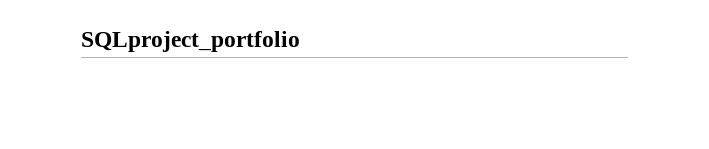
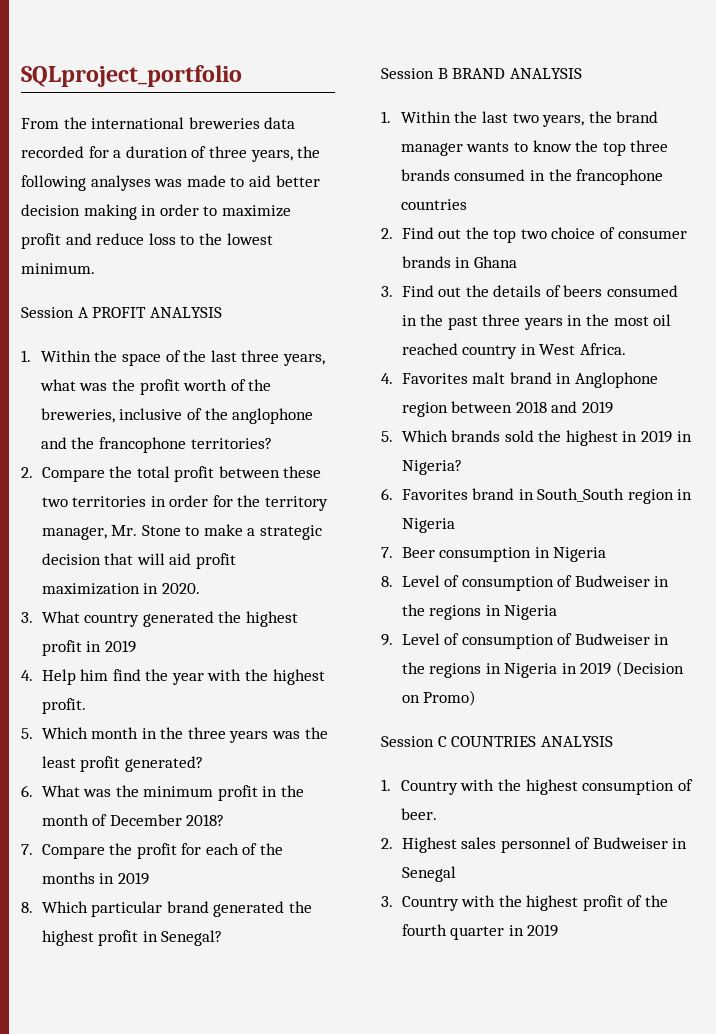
(300, 41) none -> [21,117,296,129] [21,146,321,162] [21,175,320,191] [21,204,291,220] [21,233,273,249] [21,263,95,274] [21,307,222,318] [21,350,325,366] [39,379,272,395] [40,408,314,424] [40,437,272,453] [21,466,322,482] [41,495,329,511] [41,524,323,540] [41,553,236,569] [41,583,200,595] [21,611,298,627] [41,640,136,656] [21,669,325,685] [41,698,86,714] [21,727,328,743] [41,756,203,772] [21,785,305,801] [41,814,225,826] [21,843,284,859] [41,872,149,885] [21,901,312,917] [41,930,223,946] [381,68,582,79] [381,111,659,127] [400,140,669,156] [400,169,664,185] [400,199,467,210] [381,227,687,243] [401,256,517,268] [381,285,679,297] [401,314,672,330] [401,343,626,359] [381,372,658,388] [401,401,613,417] [381,430,692,446] [401,460,462,475] [381,488,693,504] [401,518,455,533] [381,547,607,562] [381,575,670,591] [401,604,558,620] [381,633,670,649] [401,661,685,678] [401,690,477,706] [381,736,613,747] [381,779,693,795] [400,808,437,820] [381,837,688,853] [401,866,456,882] [381,895,669,911] [401,924,559,940] // From the international breweries data recorded for a duration of three years, the following analyses was made to aid better decision making in order to maximize profit and reduce loss to the lowest minimum. // Session A PROFIT ANALYSIS // 1. Within the space of the last three years, what was the profit worth of the breweries, inclusive of the anglophone and the francophone territories? // 2. Compare the total profit between these two territories in order for the territory manager, Mr. Stone to make a strategic decision that will aid profit maximization in 2020. // 3. What country generated the highest profit in 2019 // 4. Help him find the year with the highest profit. // 5. Which month in the three years was the least profit generated? // 6. What was the minimum profit in the month of December 2018? // 7. Compare the profit for each of the months in 2019 // 8. Which particular brand generated the highest profit in Senegal? // Session B BRAND ANALYSIS // 1. Within the last two years, the brand manager wants to know the top three brands consumed in the francophone countries // 2. Find out the top two choice of consumer brands in Ghana // 3. Find out the details of beers consumed in the past three years in the most oil reached country in West Africa. // 4. Favorites malt brand in Anglophone region between 2018 and 2019 // 5. Which brands sold the highest in 2019 in Nigeria? // 6. Favorites brand in South_South region in Nigeria // 7. Beer consumption in Nigeria // 8. Level of consumption of Budweiser in the regions in Nigeria // 9. Level of consumption of Budweiser in the regions in Nigeria in 2019 (Decision on Promo) // Session C COUNTRIES ANALYSIS // 1. Country with the highest consumption of beer. // 2. Highest sales personnel of Budweiser in Senegal // 3. Country with the highest profit of the fourth quarter in 2019

